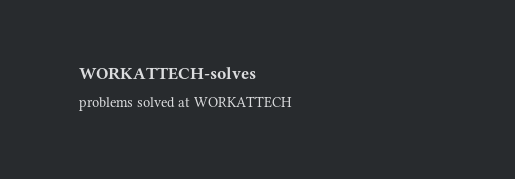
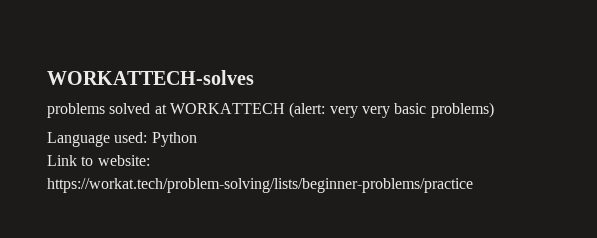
(292, 102) none -> [289,102,494,118] [47,132,197,147] [47,155,150,166] [47,178,473,193] (alert: very very basic problems) // Language used: Python // Link to website: https://workat.tech/problem-solving/lists/beginner-problems/practice

